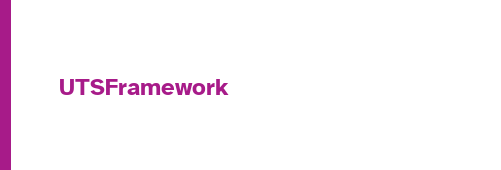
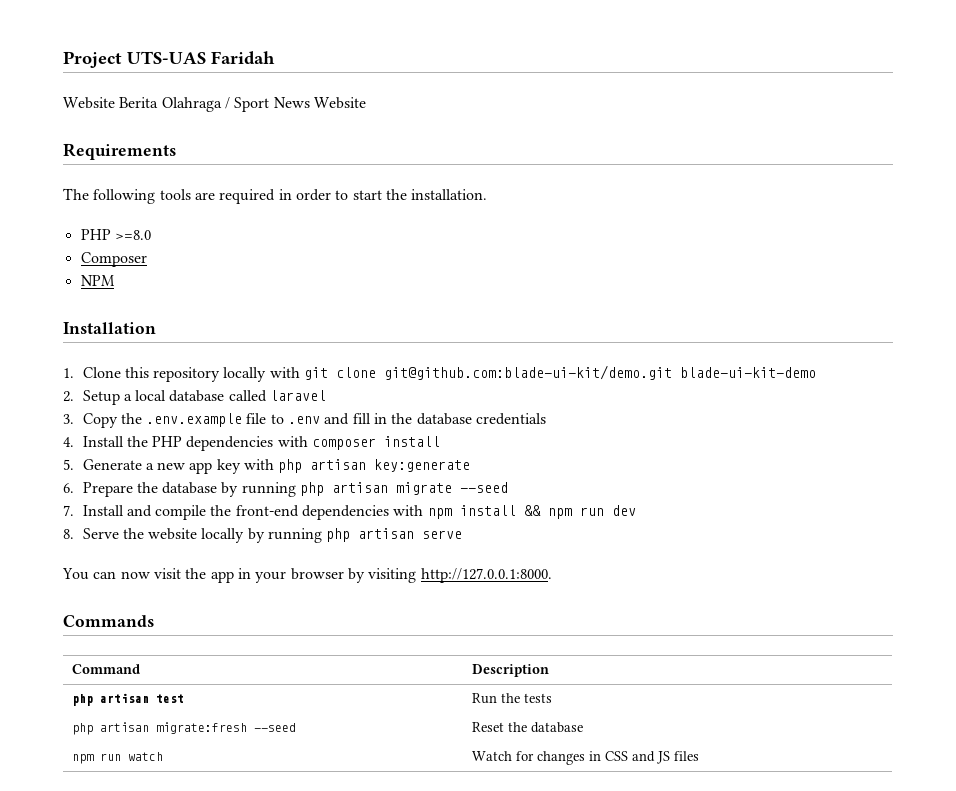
[59,79,229,95] UTSFramework -> [63,51,275,68] [63,97,366,112] [63,143,176,160] [63,188,488,204] [80,229,151,240] [80,252,147,267] [80,275,115,286] [63,322,156,334] [63,365,817,382] [63,390,327,405] [63,413,547,428] [63,436,441,451] [63,459,471,474] [63,482,509,497] [63,505,636,520] [63,528,463,543] [62,568,552,583] [63,615,154,627] [72,664,141,674] [472,664,550,677] [72,693,185,706] [472,693,553,704] [72,722,297,735] [472,722,584,733] [72,752,164,764] [472,751,700,765] Project UTS-UAS Faridah // Website Berita Olahraga / Sport News Website // Requirements // The following tools are required in order to start the installation. // PHP >=8.0 // Composer // NPM // Installation // 1. Clone this repository locally with git clone git@github.com:blade-ui-kit/demo.git blade-ui-kit-demo // 2. Setup a local database called laravel // 3. Copy the .env.example file to .env and fill in the database credentials // 4. Install the PHP dependencies with composer install // 5. Generate a new app key with php artisan key:generate // 6. Prepare the database by running php artisan migrate --seed // 7. Install and compile the front-end dependencies with npm install && npm run dev // 8. Serve the website locally by running php artisan serve // You can now visit the app in your browser by visiting http://127.0.0.1:8000. // Commands // Command | Description // php artisan test | Run the tests // php artisan migrate:fresh --seed | Reset the database // npm run watch | Watch for changes in CSS and JS files

